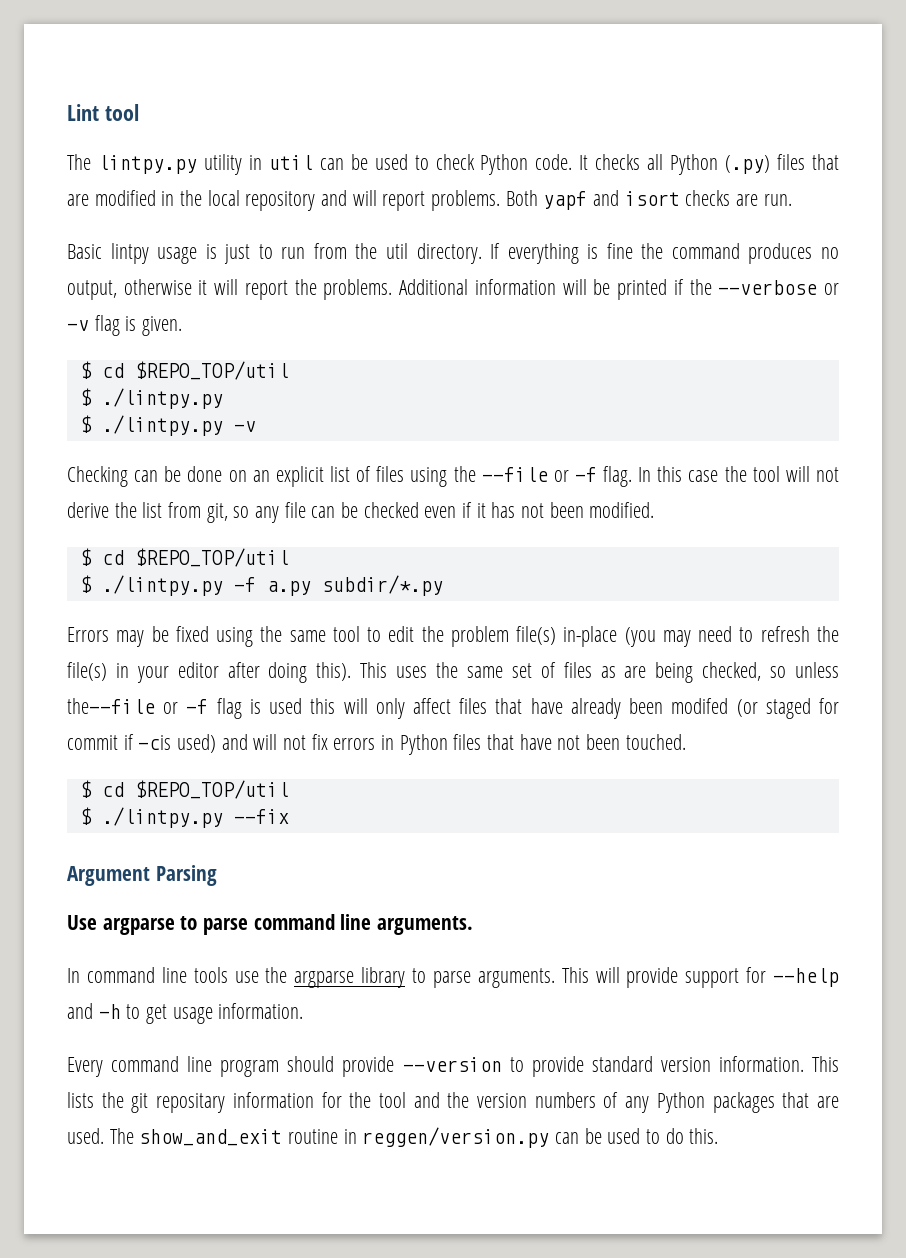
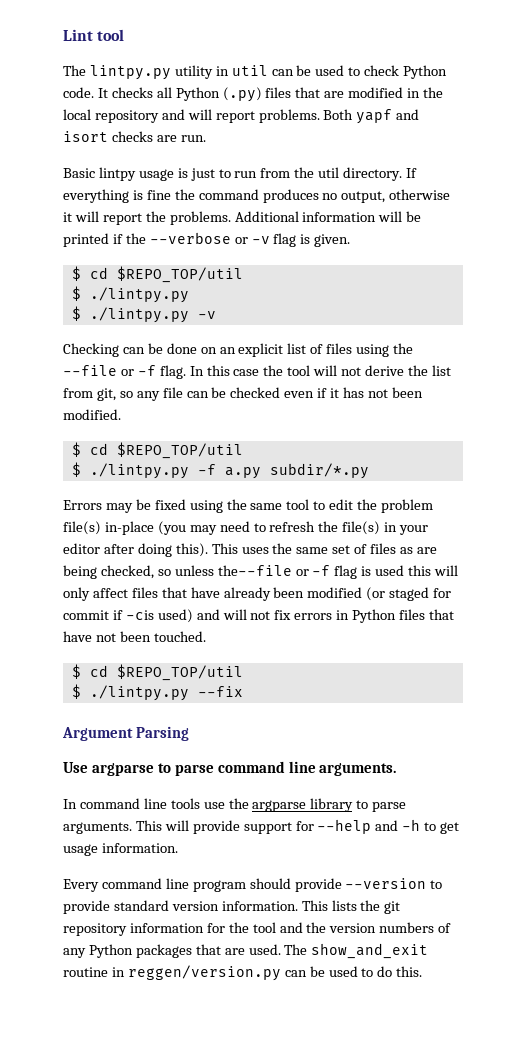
[671,698,729,714] modifed -> [307,587,363,598] modified
[156,1093,226,1113] repositary -> [63,923,127,936] repository

